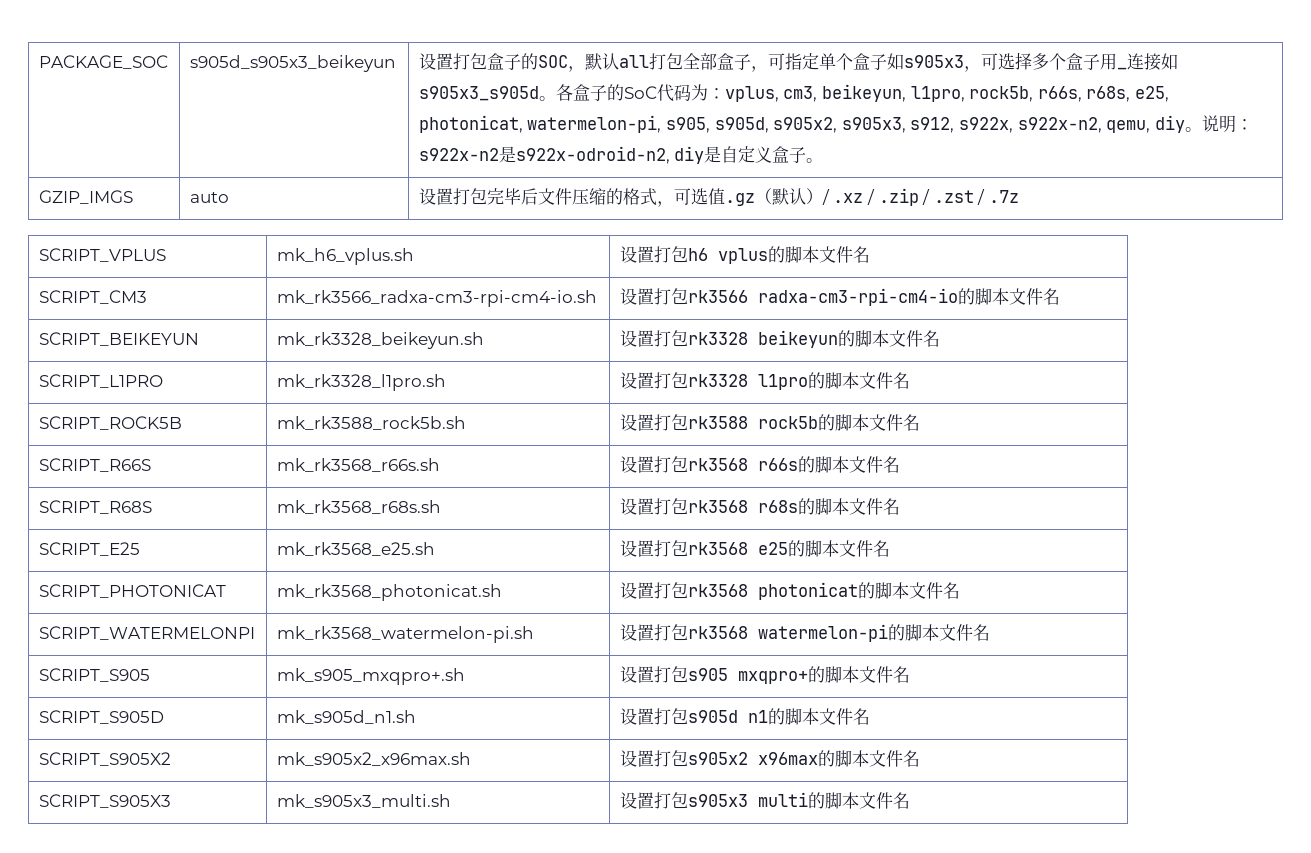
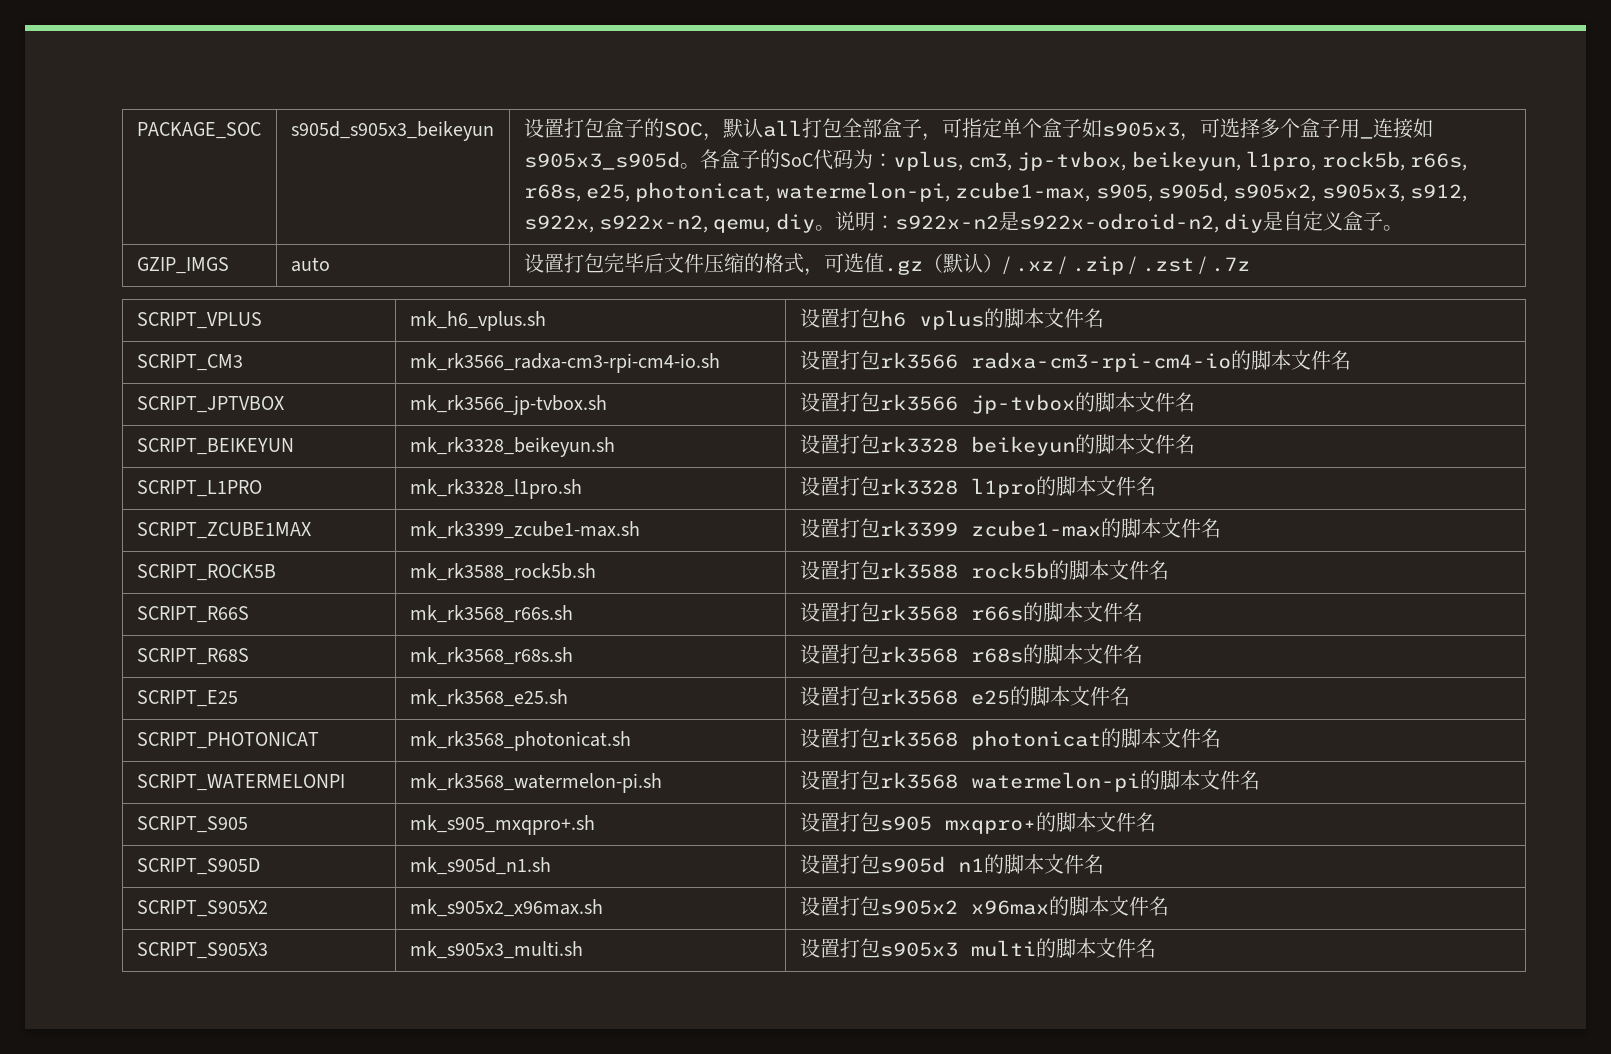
(818, 94) none -> [1017,151,1127,171] jp-tvbox,
(662, 124) none -> [955,182,1091,202] zcube1-max,
(1060, 296) none -> [136,396,284,413] [409,395,607,415] [799,392,1195,414] // SCRIPT_JPTVBOX | mk_rk3566_jp-tvbox.sh | 设置打包rk3566 jp-tvbox的脚本文件名
(910, 380) none -> [136,522,311,539] [409,521,640,539] [799,518,1221,538] // SCRIPT_ZCUBE1MAX | mk_rk3399_zcube1-max.sh | 设置打包rk3399 zcube1-max的脚本文件名

